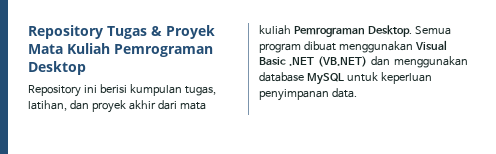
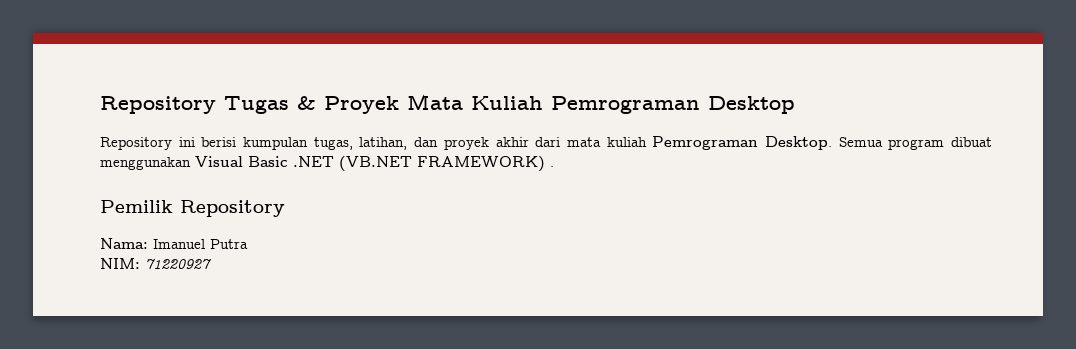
[318,56,468,68] [259,72,432,85] [259,88,357,101] (VB.NET) dan menggunakan database MySQL untuk keperluan penyimpanan data. -> [339,156,554,172] [100,200,285,217] [100,238,248,249] [100,258,212,269] (VB.NET FRAMEWORK) . // Pemilik Repository // Nama: Imanuel Putra // NIM: 71220927

